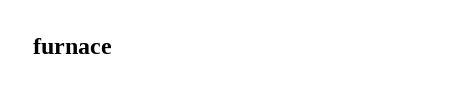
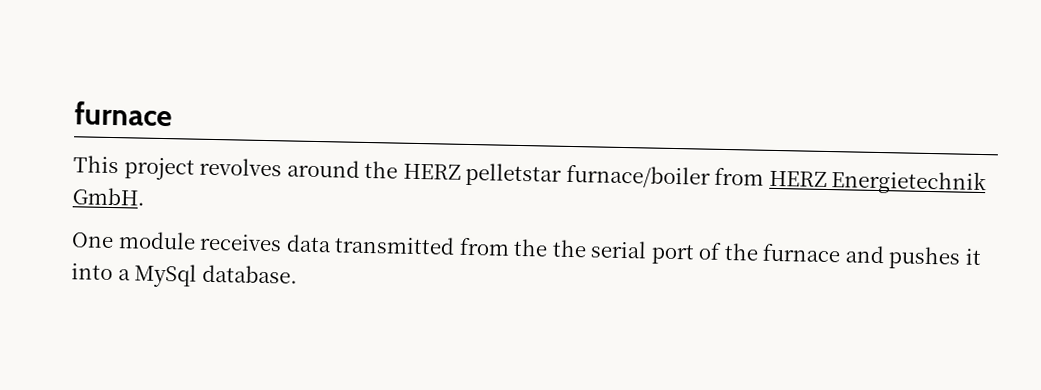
[33,38,112,54] furnace -> [74,101,172,127] [73,155,988,196] [72,187,146,206] [71,231,983,270] [71,263,298,288] furnace // This project revolves around the HERZ pelletstar furnace/boiler from HERZ Energietechnik GmbH. // One module receives data transmitted from the the serial port of the furnace and pushes it into a MySql database.

